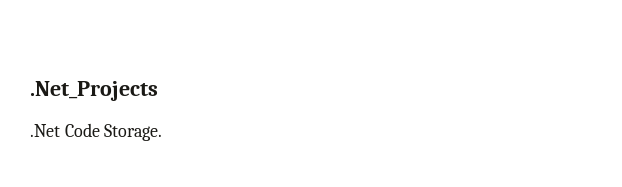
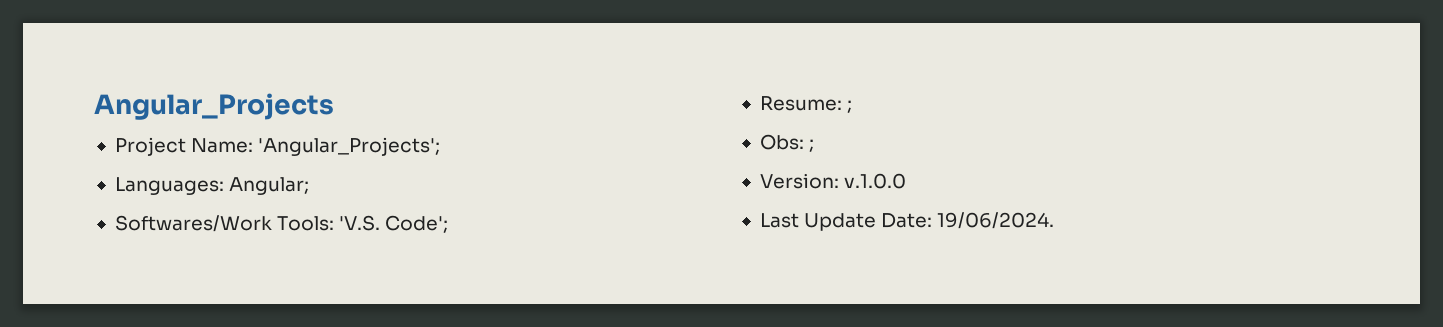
[30,81,158,101] [30,123,163,141] .Net_Projects // .Net Code Storage. -> [94,93,334,120] [114,137,441,156] [114,177,310,195] [114,215,449,233] [759,96,853,113] [759,134,815,152] [759,173,907,189] [759,212,1055,231] Angular_Projects // Project Name: 'Angular_Projects'; // Languages: Angular; // Softwares/Work Tools: 'V.S. Code'; // Resume: ; // Obs: ; // Version: v.1.0.0 // Last Update Date: 19/06/2024.

